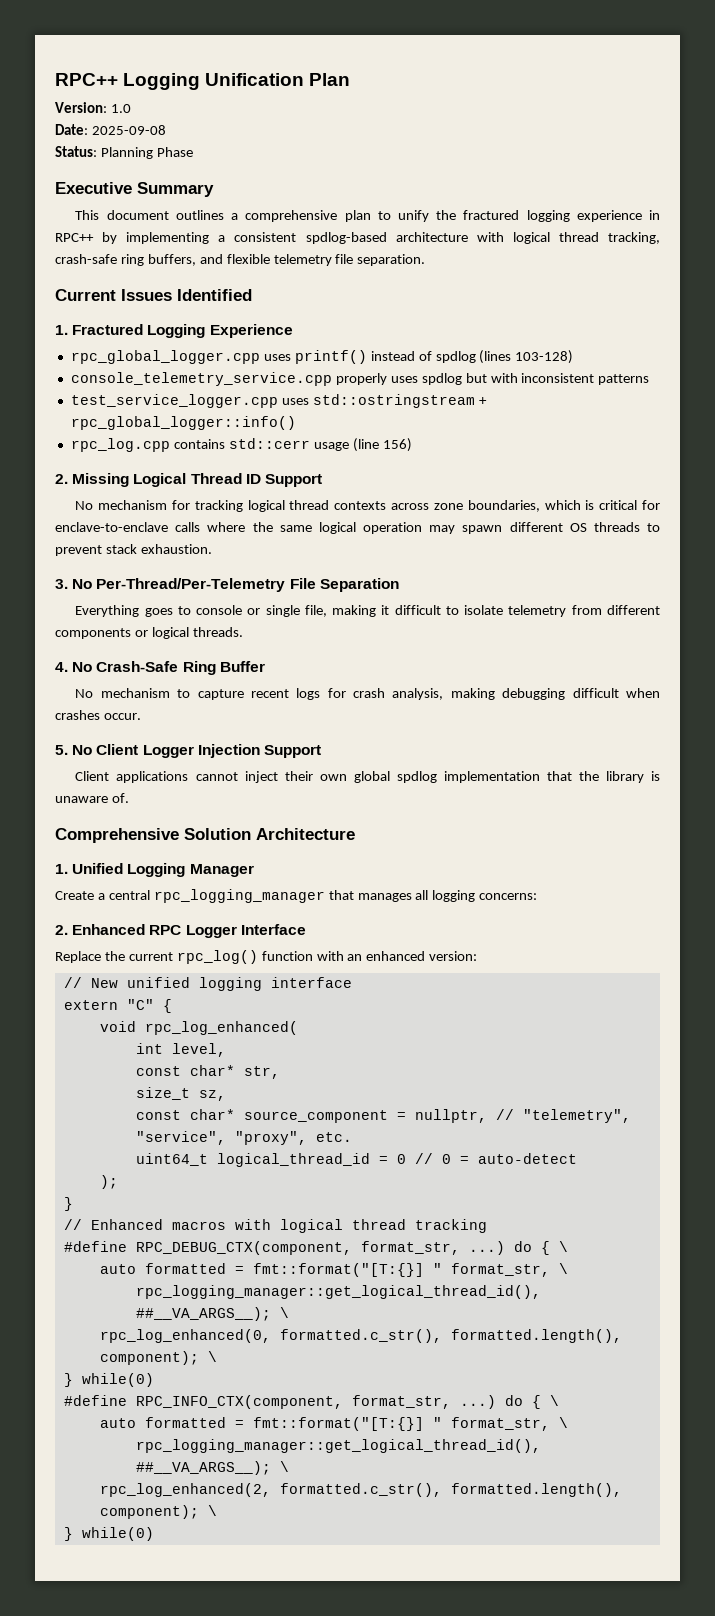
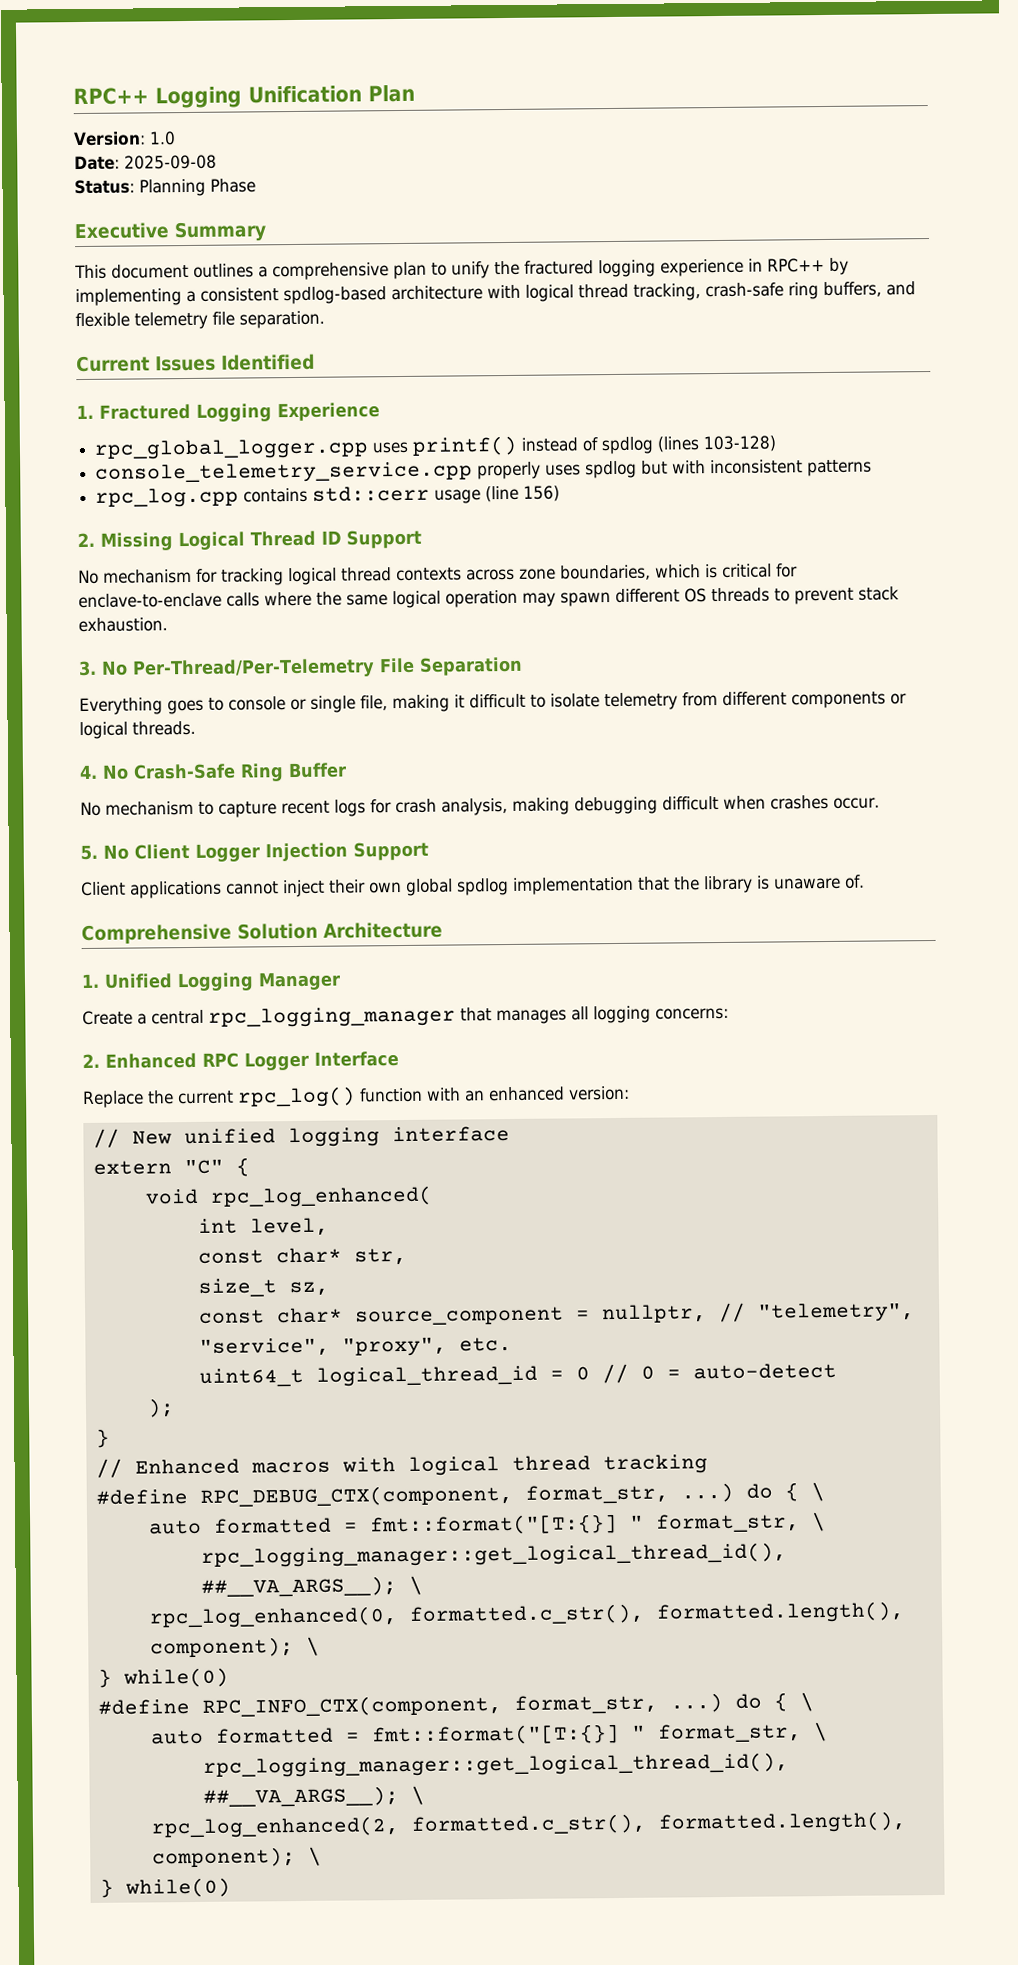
[70,394,487,408] [70,416,296,430] // test_service_logger.cpp uses std::ostringstream + rpc_global_logger::info() -> (873, 468) none

